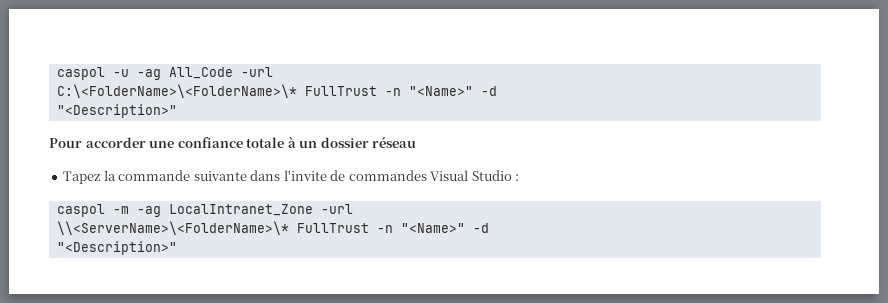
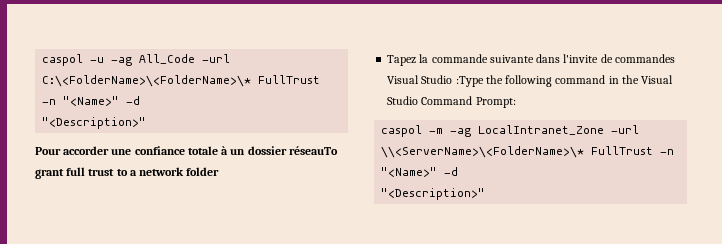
[372,137,417,148] réseau -> [288,146,338,155] [35,167,220,179] réseauTo grant full trust to a network folder
[515,174,520,181] : -> [455,75,674,87] [387,96,516,108] :Type the following command in the Visual Studio Command Prompt:

